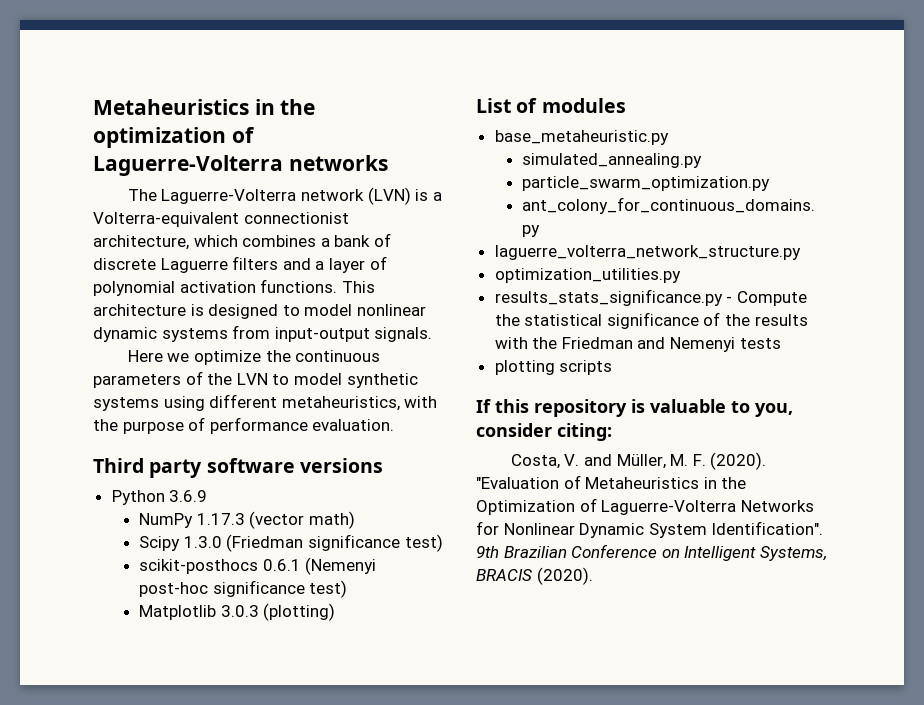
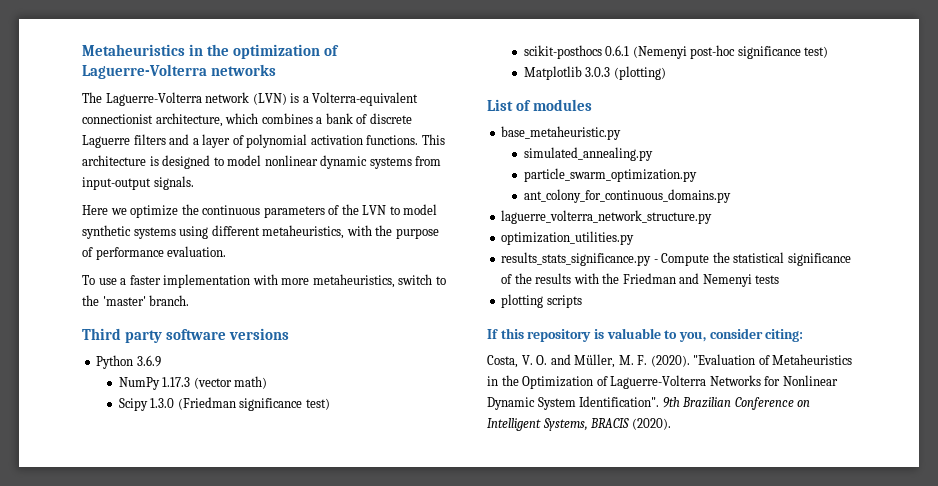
(395, 425) none -> [82,274,446,288] [82,295,190,306] // To use a faster implementation with more metaheuristics, switch to the 'master' branch.
(580, 460) none -> [536,355,548,365] O.

